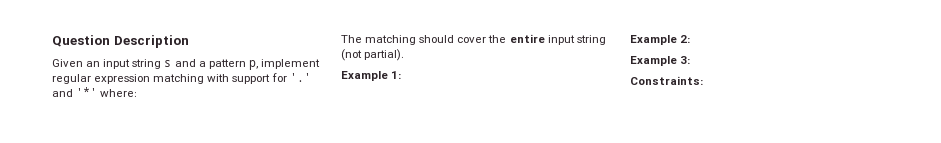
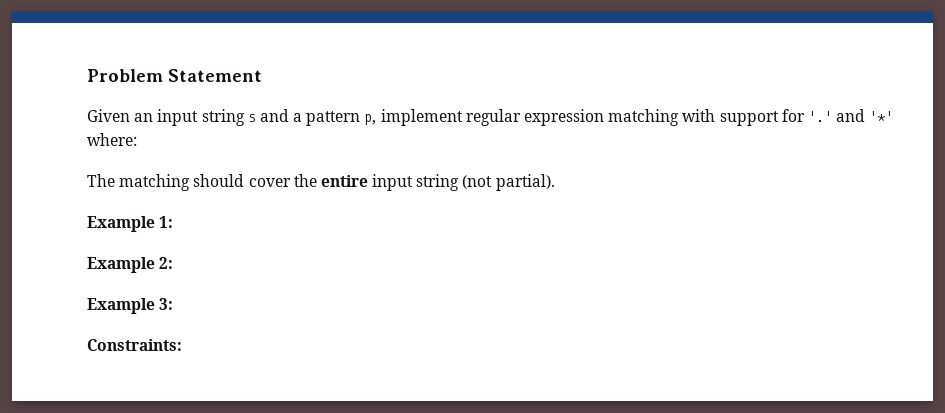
[52,35,189,48] Question Description -> [87,69,262,82] Problem Statement

